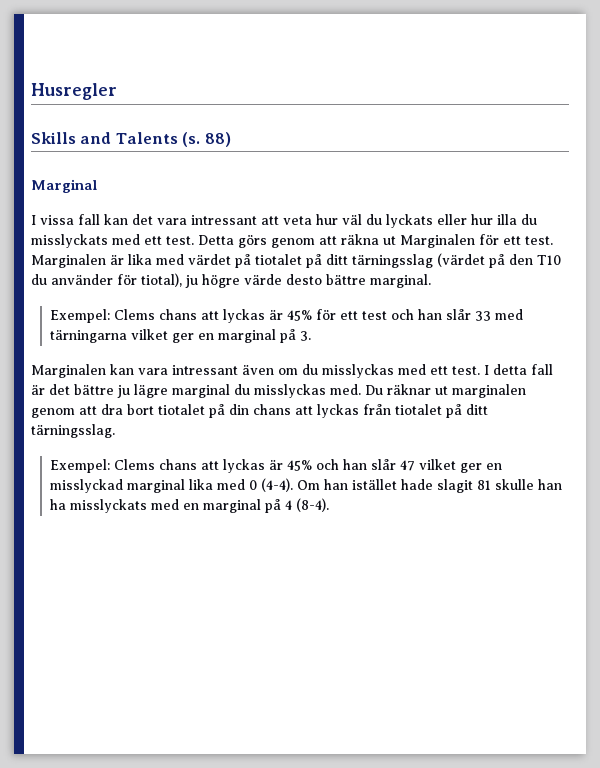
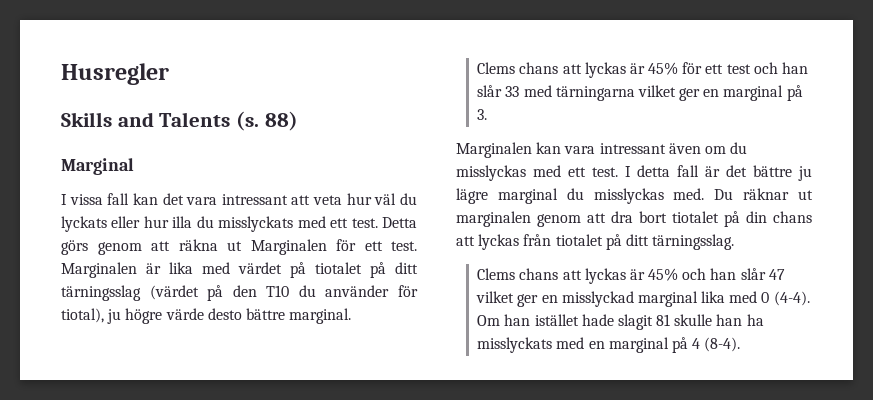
[50,309,111,323] Exempel: -> (352, 316) none
[50,459,111,473] Exempel: -> (735, 242) none

